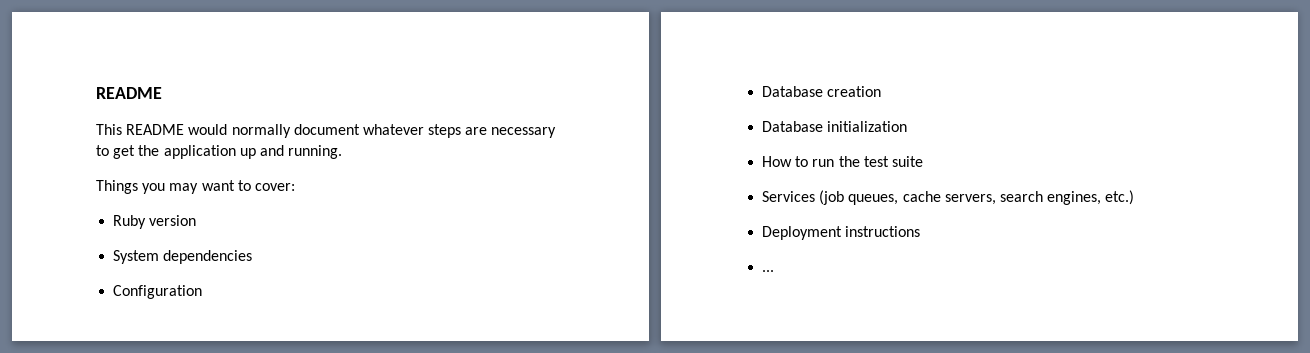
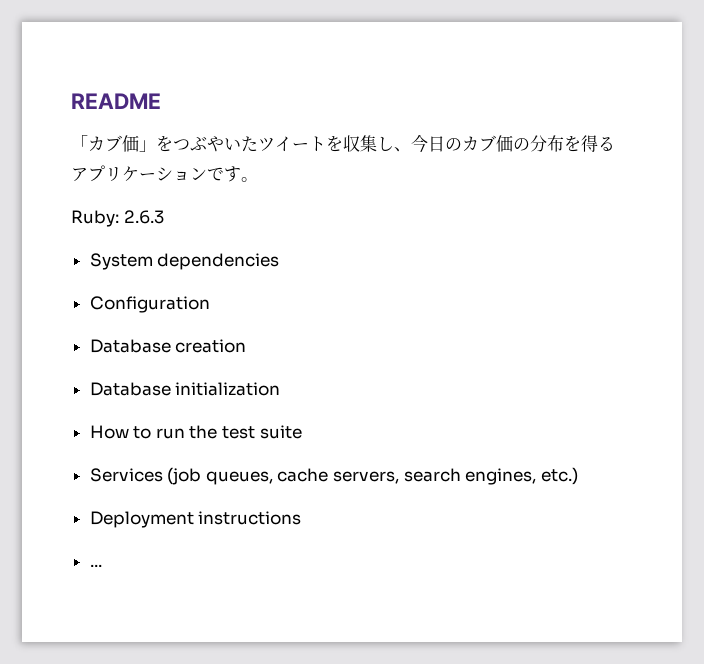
[96,124,557,138] [96,145,343,159] [96,180,295,194] [113,215,197,229] This README would normally document whatever steps are necessary to get the application up and running. // Things you may want to cover: // Ruby version -> [71,134,615,153] [71,165,258,182] [71,210,164,227] 「カブ価」をつぶやいたツイートを収集し、今日のカブ価の分布を得るアプリケーションです。 // Ruby: 2.6.3

